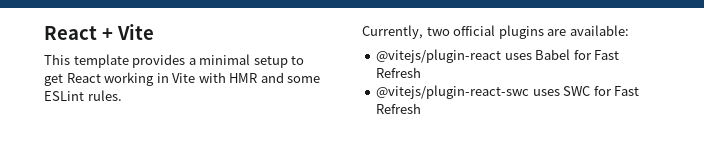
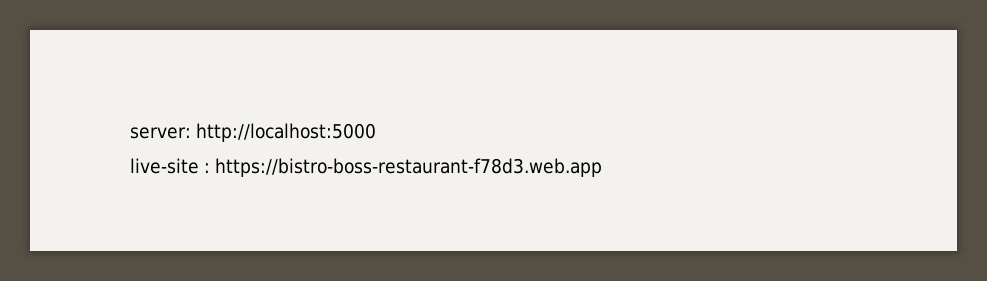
[44,24,154,40] [44,54,305,68] [44,72,321,86] [44,90,122,101] [362,25,629,39] [376,49,620,63] [376,67,422,78] [376,85,640,99] [376,103,422,114] React + Vite // This template provides a minimal setup to get React working in Vite with HMR and some ESLint rules. // Currently, two official plugins are available: // @vitejs/plugin-react uses Babel for Fast Refresh // @vitejs/plugin-react-swc uses SWC for Fast Refresh -> [130,123,377,142] [130,158,603,177] server: http://localhost:5000 // live-site : https://bistro-boss-restaurant-f78d3.web.app

